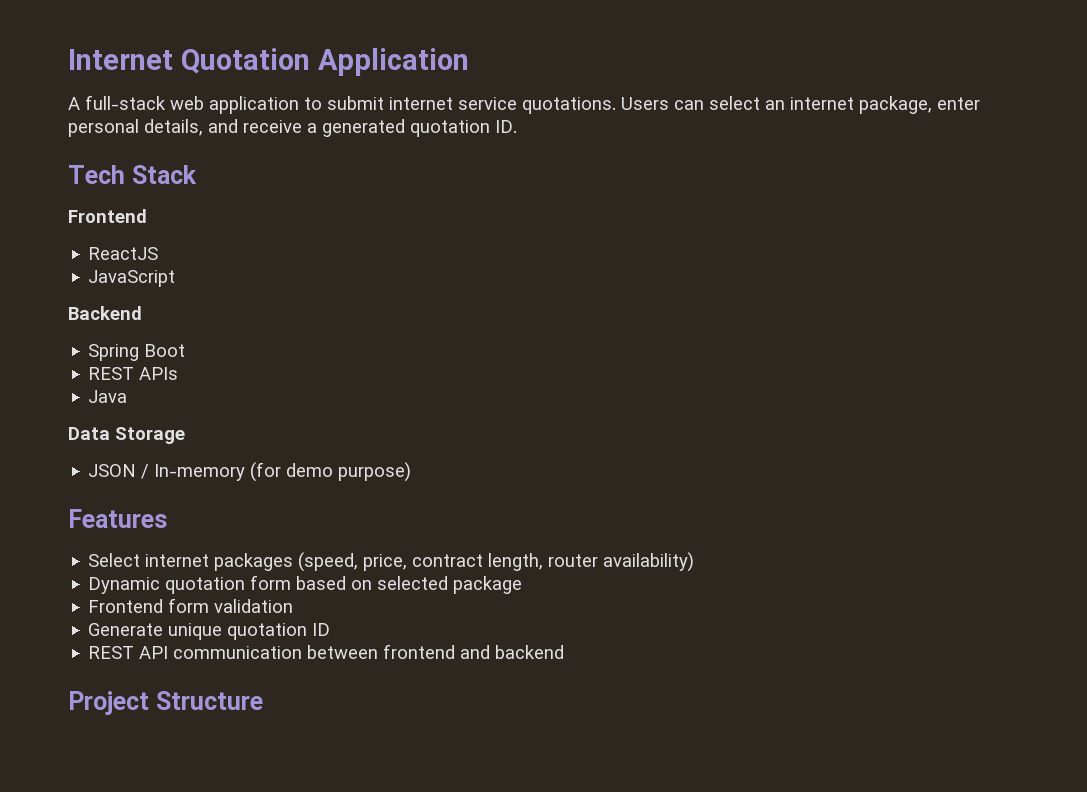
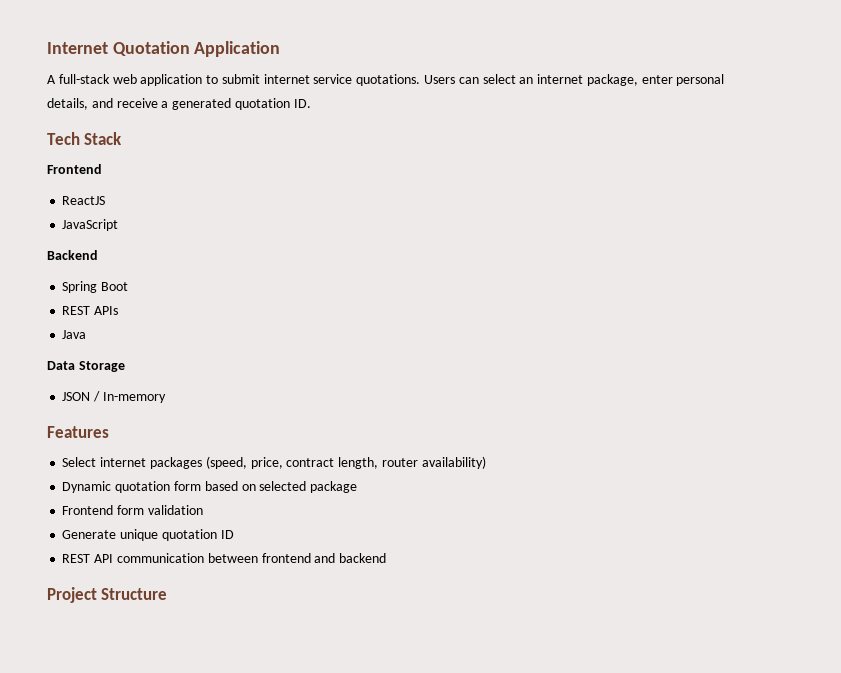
[250,462,412,482] (for demo purpose) -> (166, 397) none

